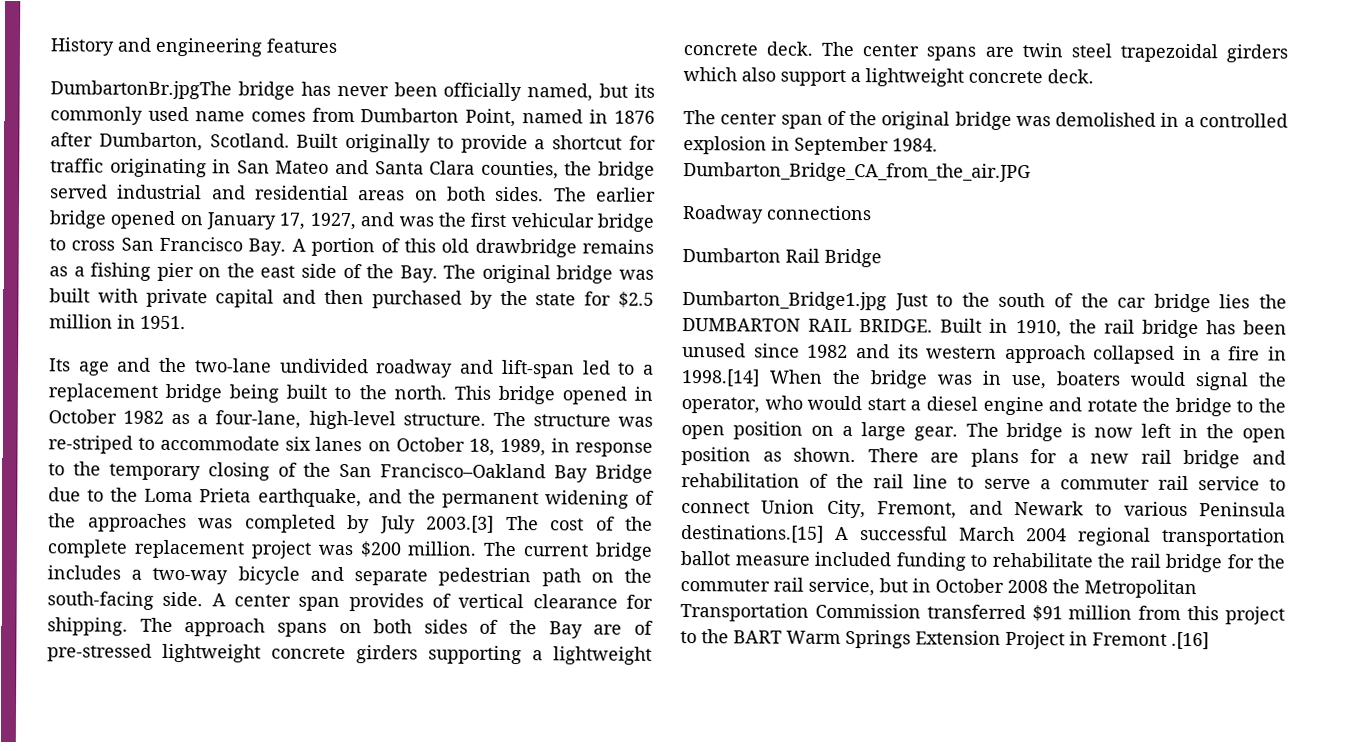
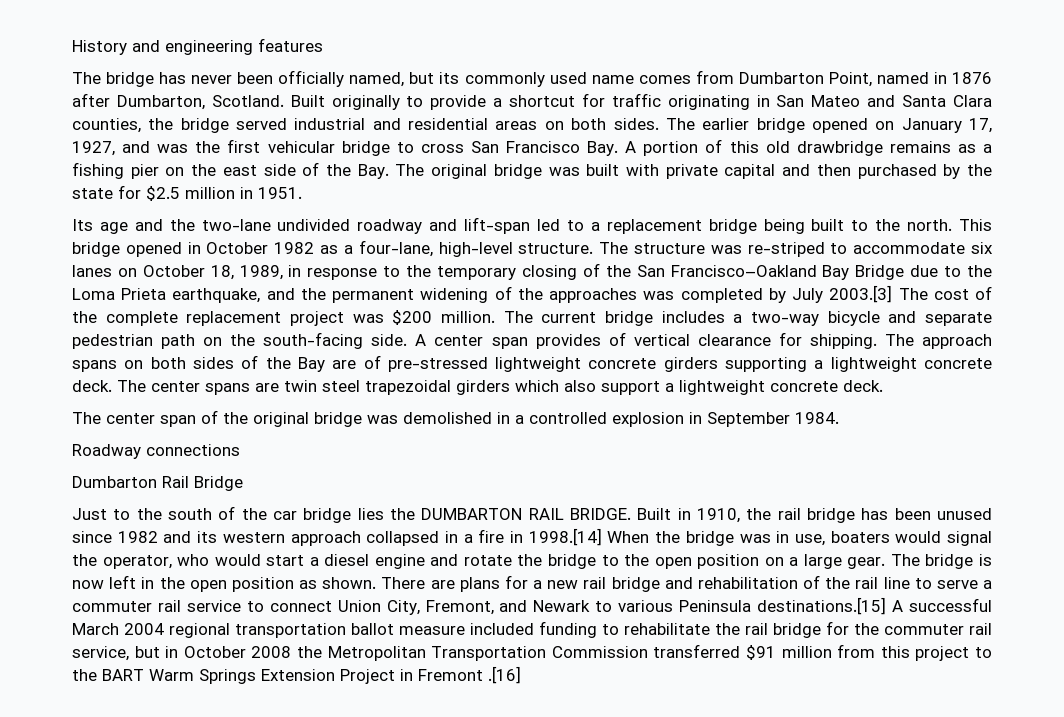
[50,80,232,100] DumbartonBr.jpgThe -> [72,72,101,84] The
[683,162,1031,183] Dumbarton_Bridge_CA_from_the_air.JPG -> (839, 418) none
[682,291,887,311] Dumbarton_Bridge1.jpg -> (243, 483) none

